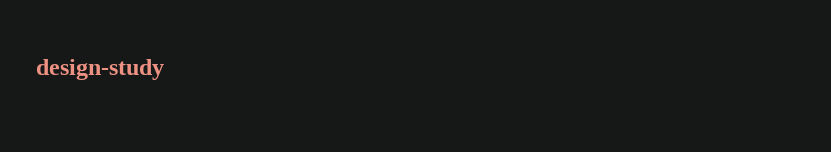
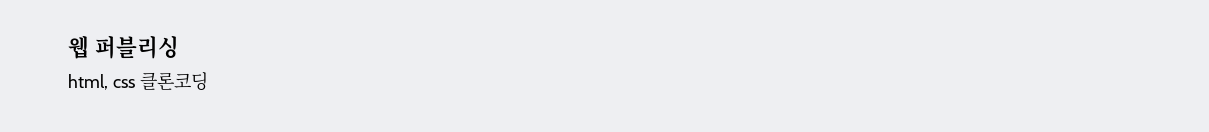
[36,59,164,80] design-study -> [68,35,179,59] [68,72,208,90] 웹 퍼블리싱 // html, css 클론코딩

